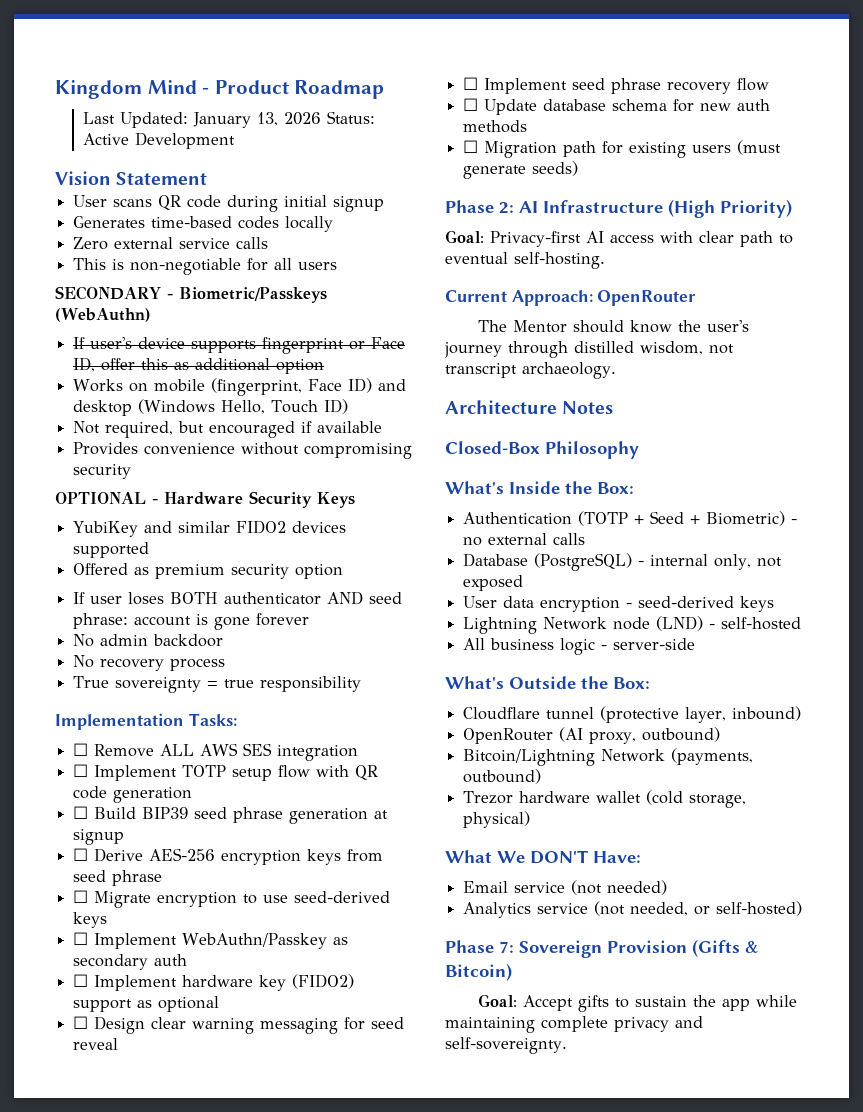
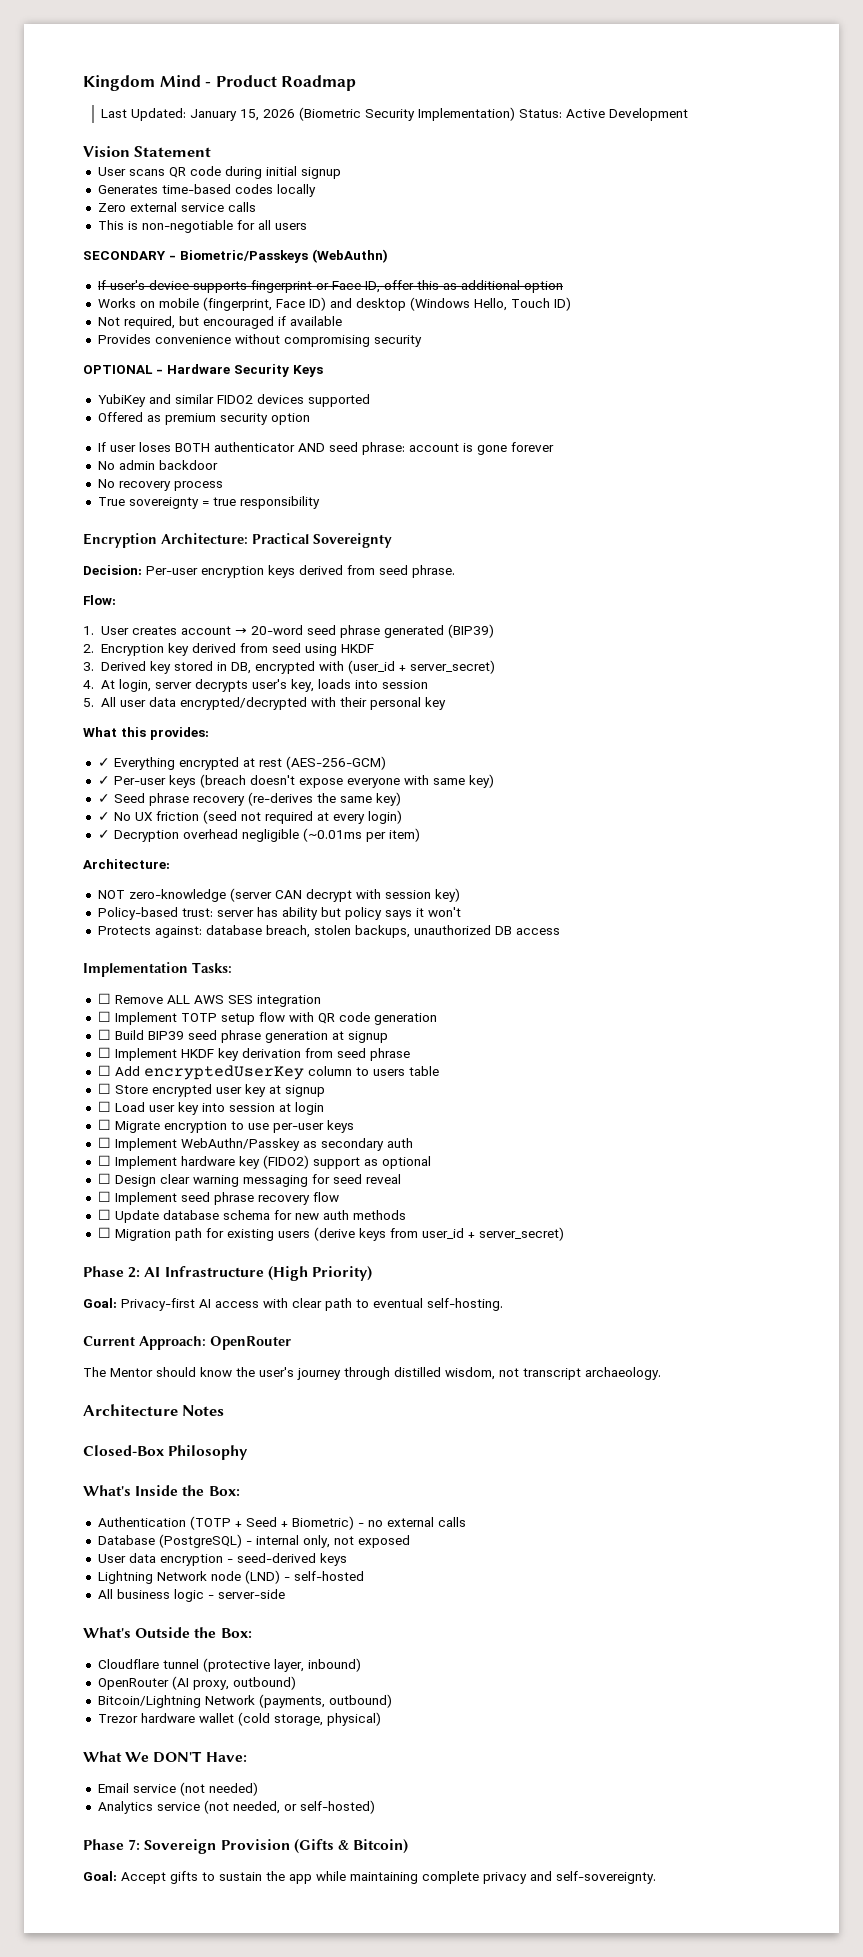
[257,112,322,126] 13, 2026 -> [240,107,516,121] 15, 2026 (Biometric Security Implementation)
(362, 684) none -> [83,533,392,548] [83,565,455,578] [83,595,116,605] [83,624,495,638] [83,643,375,656] [83,660,496,674] [83,679,429,692] [83,697,447,710] [83,727,209,740] [97,756,386,770] [97,774,494,788] [97,792,401,806] [97,810,402,824] [97,828,420,842] [83,859,170,869] [97,888,460,902] [97,907,461,920] [97,925,560,938] // Encryption Architecture: Practical Sovereignty // Decision: Per-user encryption keys derived from seed phrase. // Flow: // 1. User creates account → 20-word seed phrase generated (BIP39) // 2. Encryption key derived from seed using HKDF // 3. Derived key stored in DB, encrypted with (user_id + server_secret) // 4. At login, server decrypts user's key, loads into session // 5. All user data encrypted/decrypted with their personal key // What this provides: // ✓ Everything encrypted at rest (AES-256-GCM) // ✓ Per-user keys (breach doesn't expose everyone with same key) // ✓ Seed phrase recovery (re-derives the same key) // ✓ No UX friction (seed not required at every login) // ✓ Decryption overhead negligible (~0.01ms per item) // Architecture: // NOT zero-knowledge (server CAN decrypt with session key) // Policy-based trust: server has ability but policy says it won't // Protects against: database breach, stolen backups, unauthorized DB access
[94,848,342,865] Derive AES-256 encryption keys -> [114,1048,301,1061] Implement HKDF key derivation
(163, 878) none -> [97,1065,439,1080] [97,1083,325,1097] [97,1101,324,1115] // ☐ Add encryptedUserKey column to users table // ☐ Store encrypted user key at signup // ☐ Load user key into session at login
[294,891,391,903] seed-derived -> [272,1123,324,1133] per-user
[737,140,782,155] [463,161,579,179] (must generate seeds) -> [313,1227,564,1241] (derive keys from user_id + server_secret)

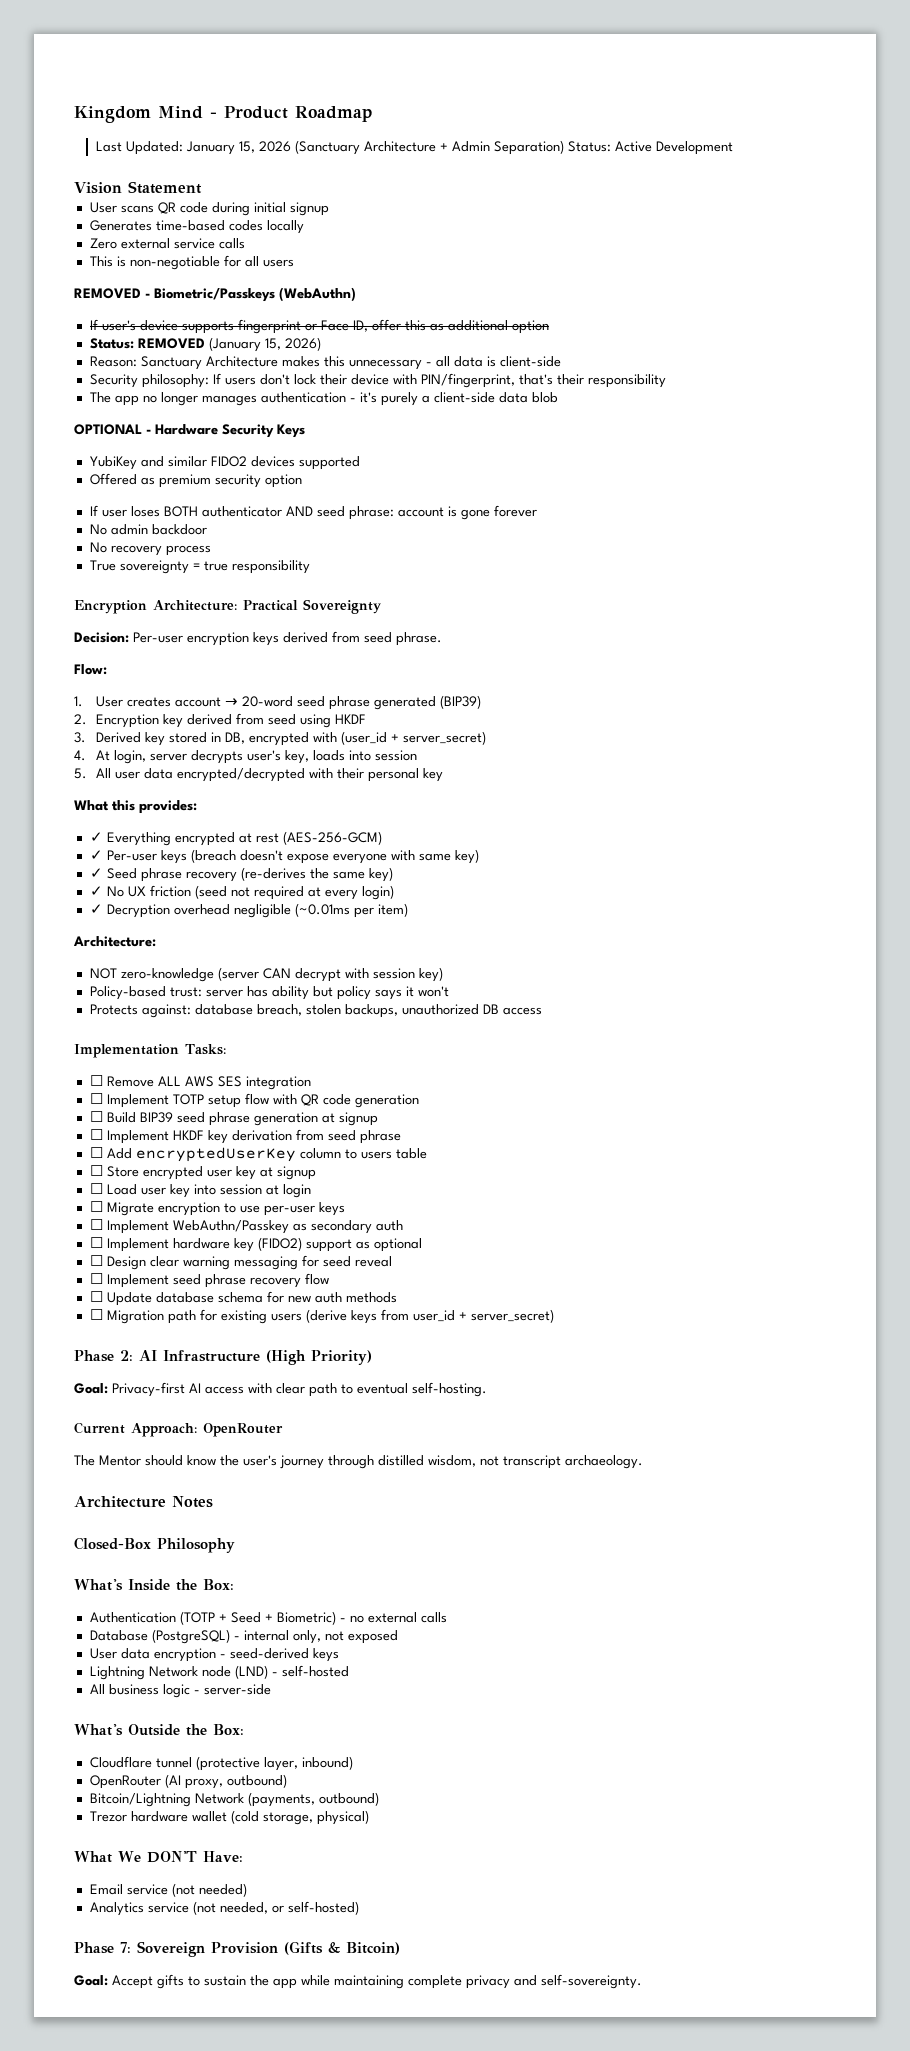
[299,107,516,121] (Biometric Security Implementation) -> [294,140,564,155] (Sanctuary Architecture + Admin Separation)
[83,251,166,260] SECONDARY -> [74,288,141,299] REMOVED
[97,297,571,311] [97,316,342,329] [97,334,422,347] Works on mobile (fingerprint, Face ID) and desktop (Windows Hello, Touch ID) // Not required, but encouraged if available // Provides convenience without compromising security -> [89,337,321,352] [89,356,561,370] [89,373,666,388] [89,392,558,406] Status: REMOVED (January 15, 2026) // Reason: Sanctuary Architecture makes this unnecessary - all data is client-side // Security philosophy: If users don't lock their device with PIN/fingerprint, that's their responsibility // The app no longer manages authentication - it's purely a client-side data blob

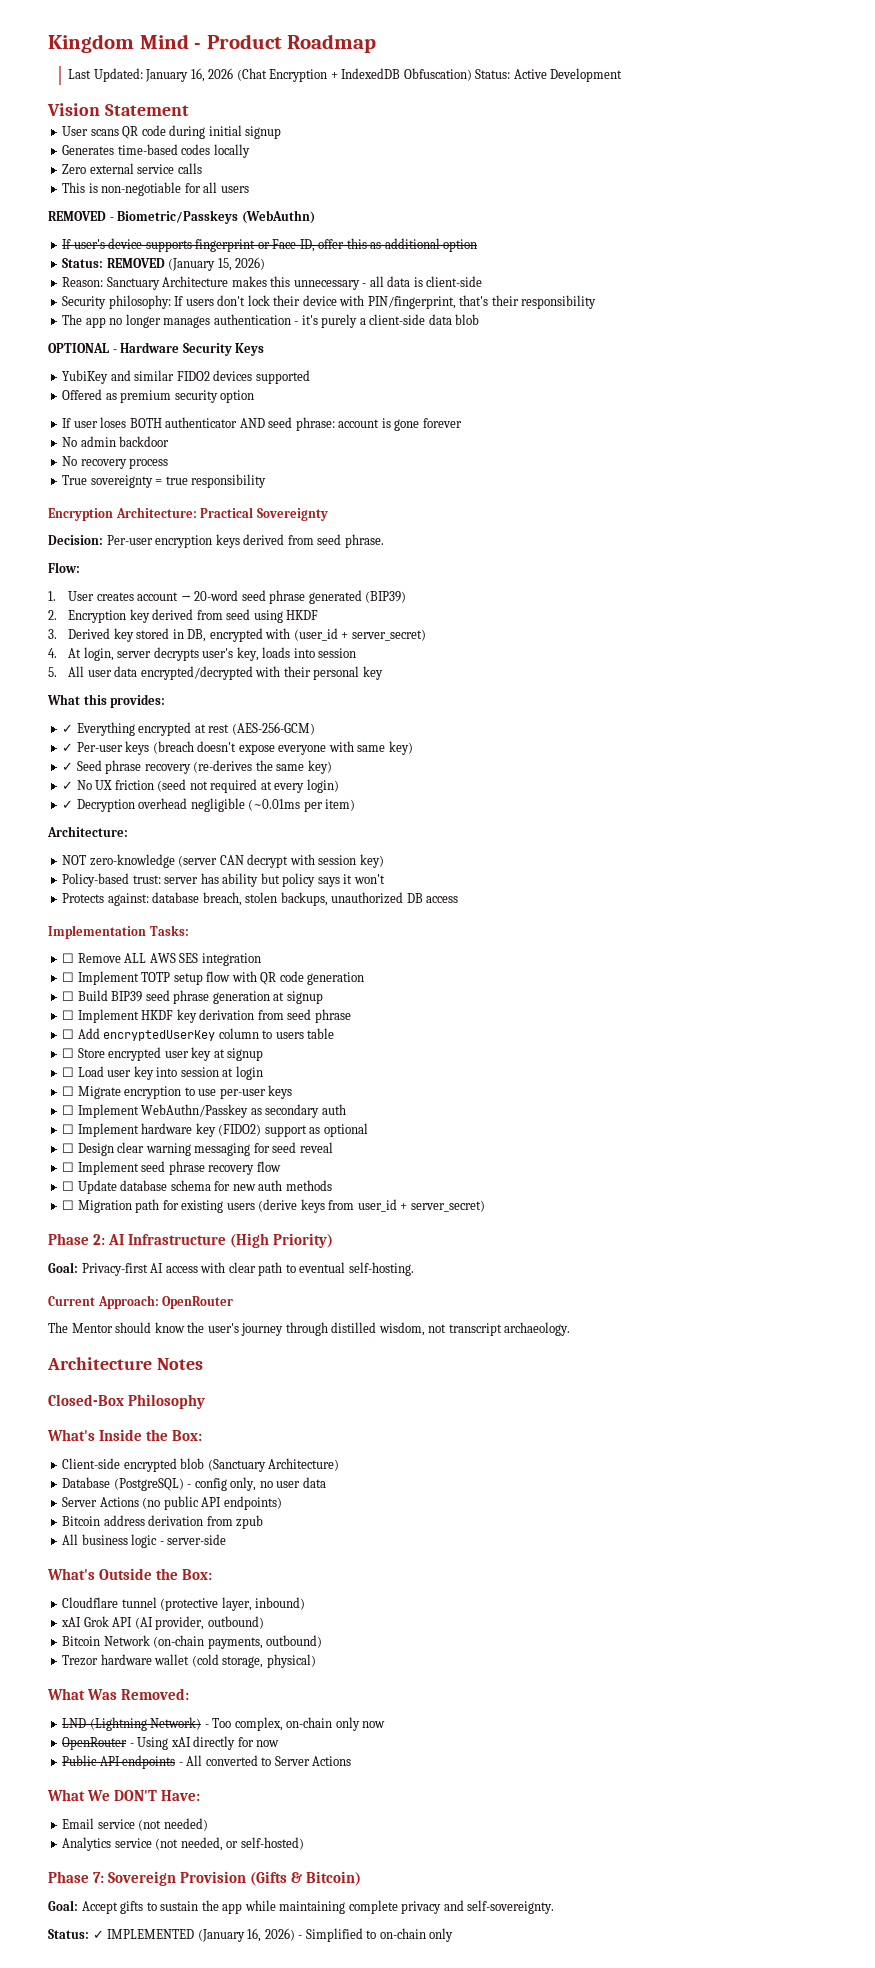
[238,140,564,155] 15, 2026 (Sanctuary Architecture + Admin Separation) -> [190,68,472,82] 16, 2026 (Chat Encryption + IndexedDB Obfuscation)
[89,1611,447,1625] [89,1629,398,1644] [89,1648,339,1662] [89,1665,349,1680] Authentication (TOTP + Seed + Biometric) - no external calls // Database (PostgreSQL) - internal only, not exposed // User data encryption - seed-derived keys // Lightning Network node (LND) - self-hosted -> [62,1458,340,1472] [62,1477,326,1491] [62,1496,282,1510] [62,1515,264,1529] Client-side encrypted blob (Sanctuary Architecture) // Database (PostgreSQL) - config only, no user data // Server Actions (no public API endpoints) // Bitcoin address derivation from zpub
[89,1774,287,1789] [89,1792,315,1807] OpenRouter (AI proxy, outbound) // Bitcoin/Lightning Network (payments, -> [61,1616,264,1630] [62,1635,263,1649] xAI Grok API (AI provider, outbound) // Bitcoin Network (on-chain payments,
(369, 1817) none -> [47,1688,190,1700] [62,1717,386,1731] [62,1736,280,1750] [62,1755,352,1769] // What Was Removed: // LND (Lightning Network) - Too complex, on-chain only now // OpenRouter - Using xAI directly for now // Public API endpoints - All converted to Server Actions
(642, 1981) none -> [48,1928,454,1942] // Status: ✓ IMPLEMENTED (January 16, 2026) - Simplified to on-chain only

